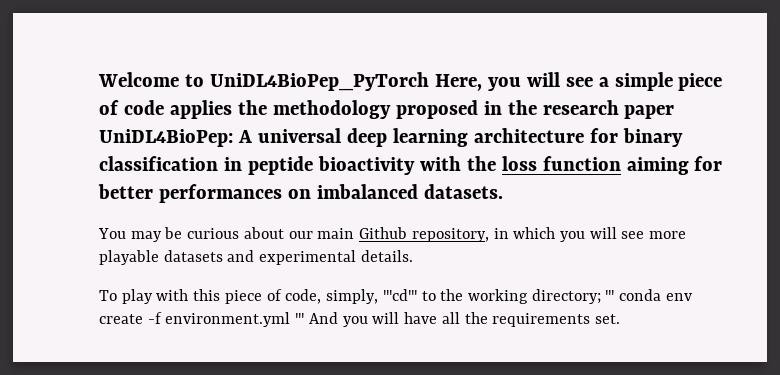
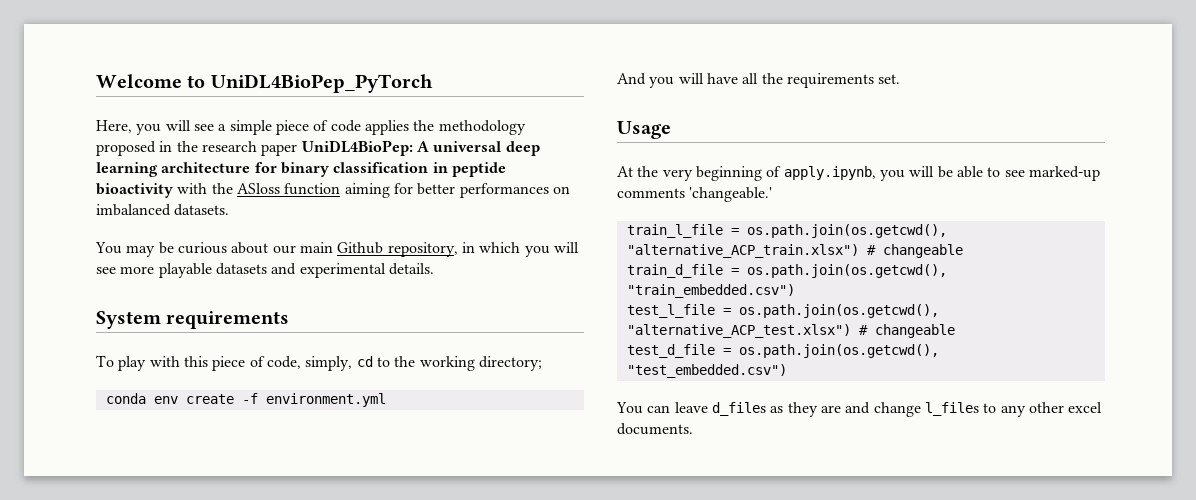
(429, 81) none -> (433, 83) //
[501,156,537,171] loss -> [236,183,280,194] ASloss
(413, 256) none -> [96,311,290,329] // System requirements
[382,289,417,301] '''cd''' -> [356,356,373,367] cd
[605,290,615,301] ''' -> (542, 363) //
[295,313,305,324] ''' -> (386, 400) //
(620, 319) none -> [617,121,671,139] [617,166,1100,181] [617,187,773,202] [626,224,947,238] [626,244,963,258] [626,264,947,278] [626,284,795,298] [626,304,939,318] [626,324,955,338] [626,344,939,358] [626,364,787,378] [616,402,1103,417] [617,423,693,435] // Usage // At the very beginning of apply.ipynb, you will be able to see marked-up comments 'changeable.' // train_l_file = os.path.join(os.getcwd(), "alternative_ACP_train.xlsx") # changeable // train_d_file = os.path.join(os.getcwd(), "train_embedded.csv") // test_l_file = os.path.join(os.getcwd(), "alternative_ACP_test.xlsx") # changeable // test_d_file = os.path.join(os.getcwd(), "test_embedded.csv") // You can leave d_files as they are and change l_files to any other excel documents.

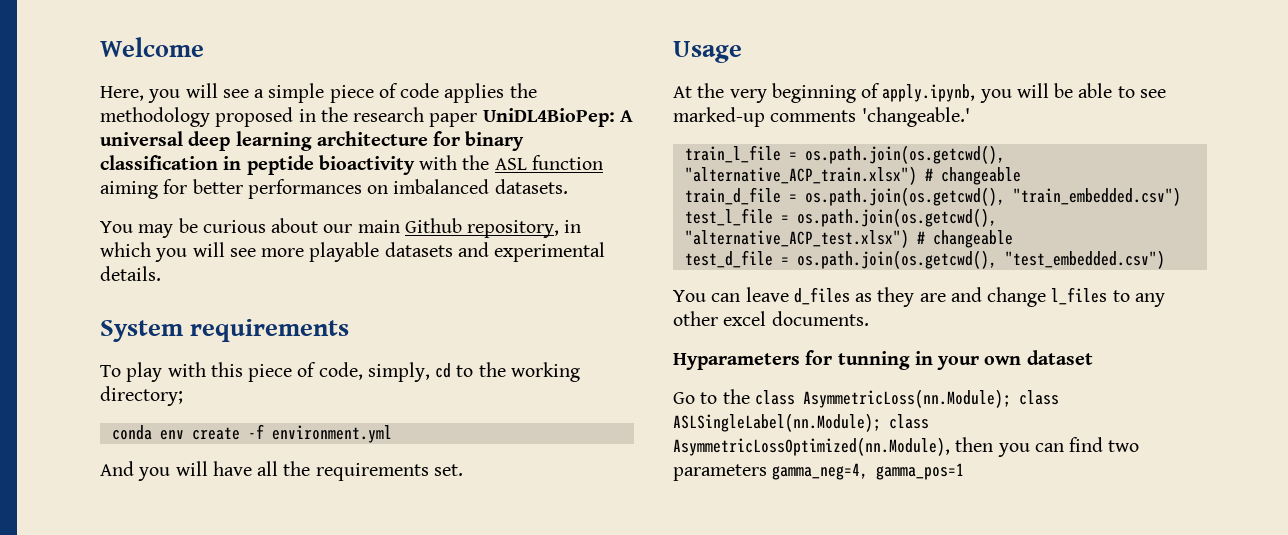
[187,74,433,93] to UniDL4BioPep_PyTorch -> (204, 47) none
[236,183,280,194] ASloss -> [494,158,527,170] ASL
(693, 429) none -> [673,350,1093,370] [673,389,1059,408] [673,413,929,432] [673,437,1140,457] [673,463,965,481] // Hyparameters for tunning in your own dataset // Go to the class AsymmetricLoss(nn.Module); class ASLSingleLabel(nn.Module); class AsymmetricLossOptimized(nn.Module), then you can find two parameters gamma_neg=4, gamma_pos=1

